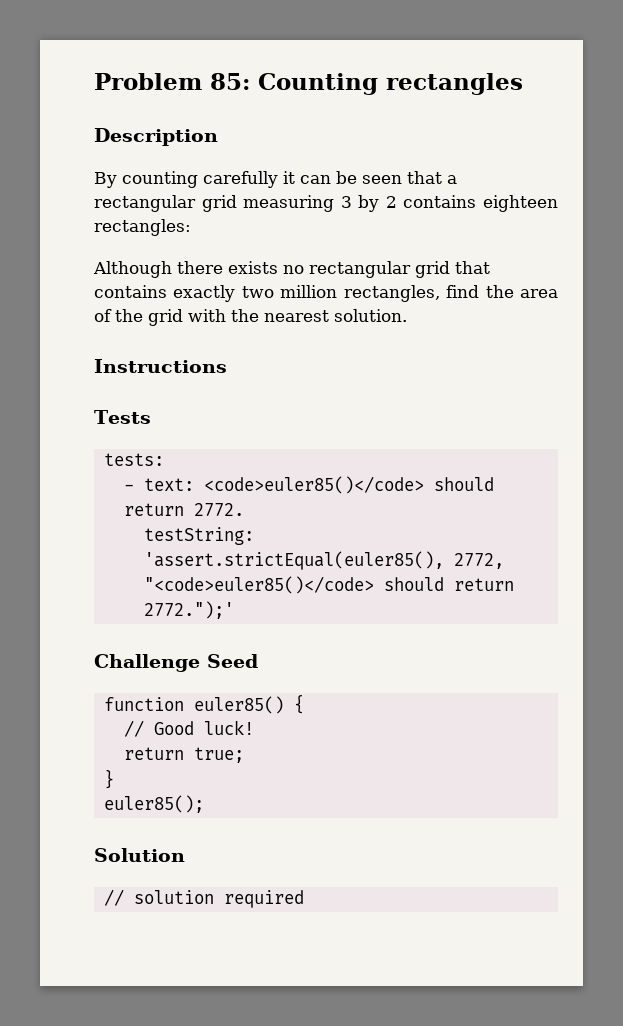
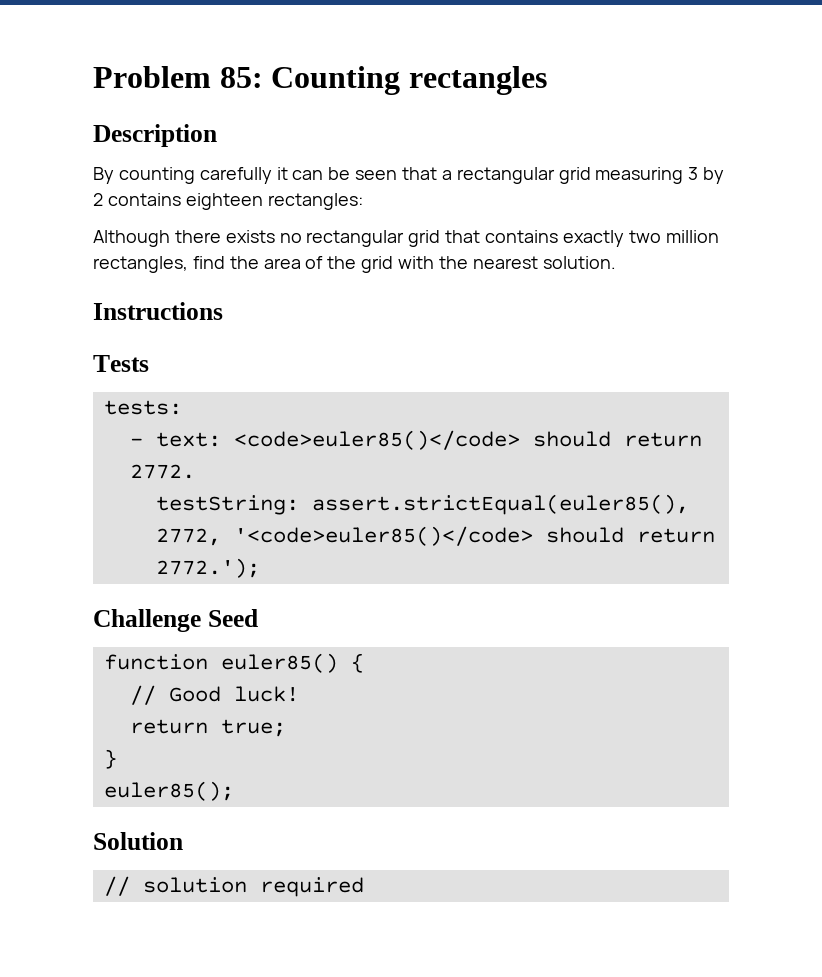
[143,551,504,570] [143,576,514,594] [143,601,234,619] 'assert.strictEqual(euler85(), 2772, "<code>euler85()</code> should return 2772.");' -> [311,494,689,515] [155,526,715,546] [155,558,260,578] assert.strictEqual(euler85(), 2772, '<code>euler85()</code> should return 2772.');

